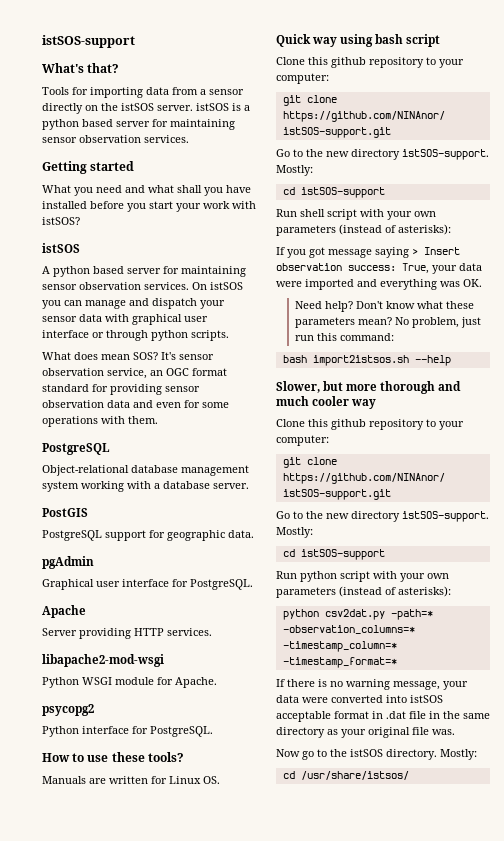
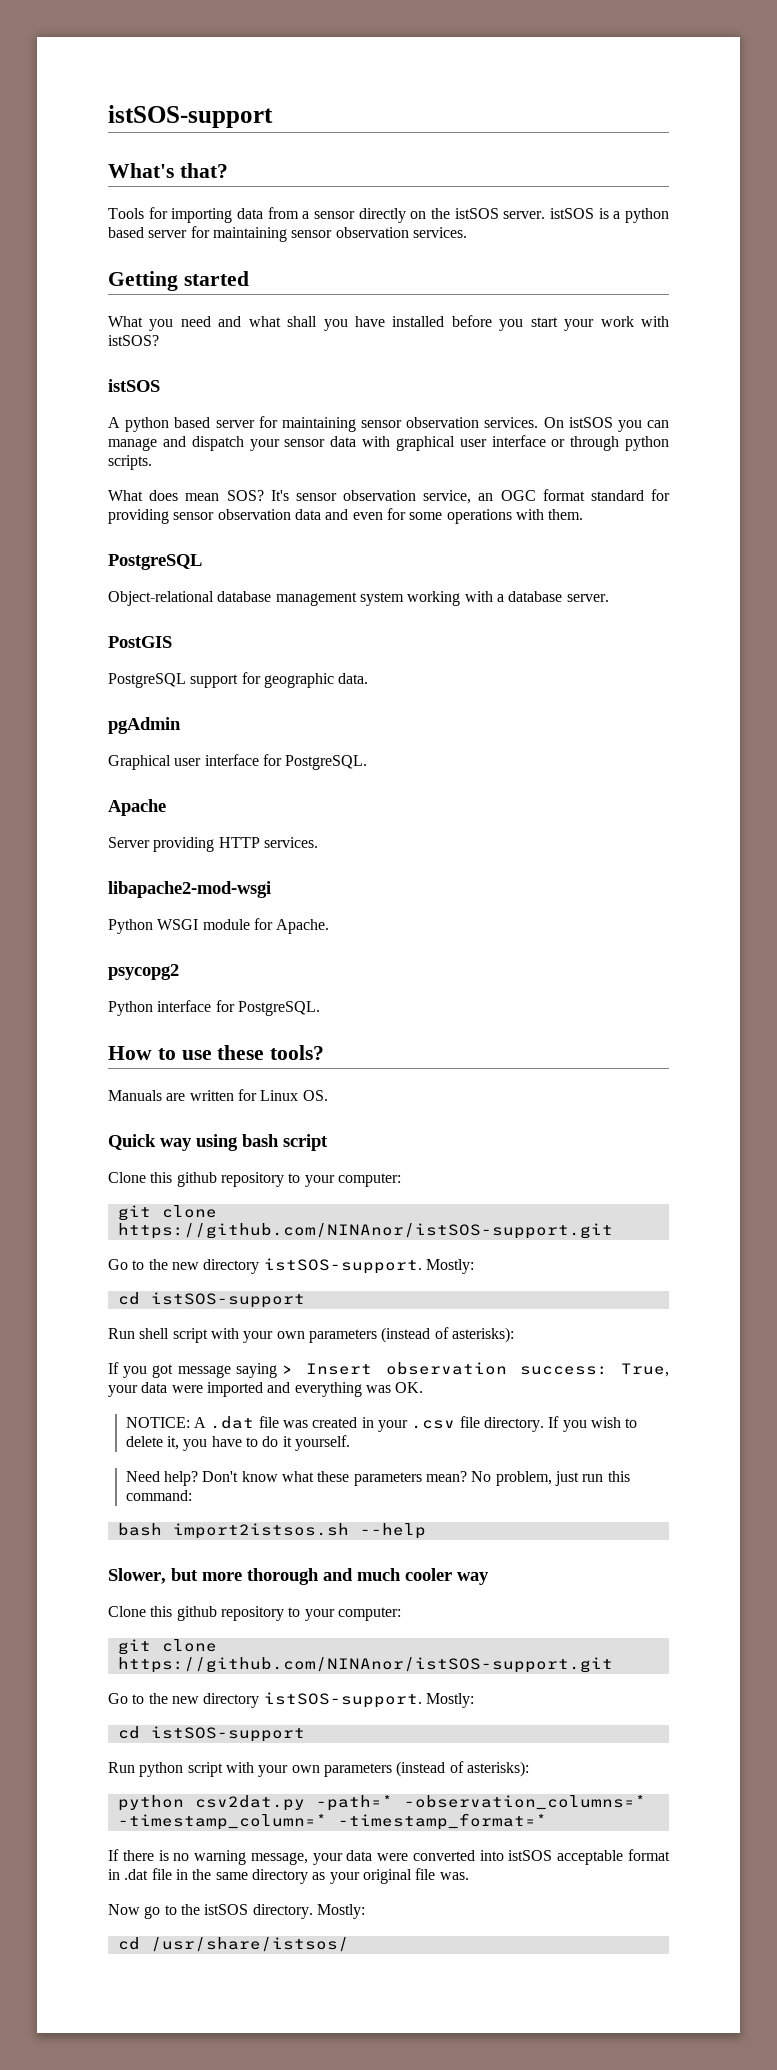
(482, 283) none -> [125,1416,638,1432] [125,1435,350,1451] // NOTICE: A .dat file was created in your .csv file directory. If you wish to delete it, you have to do it yourself.

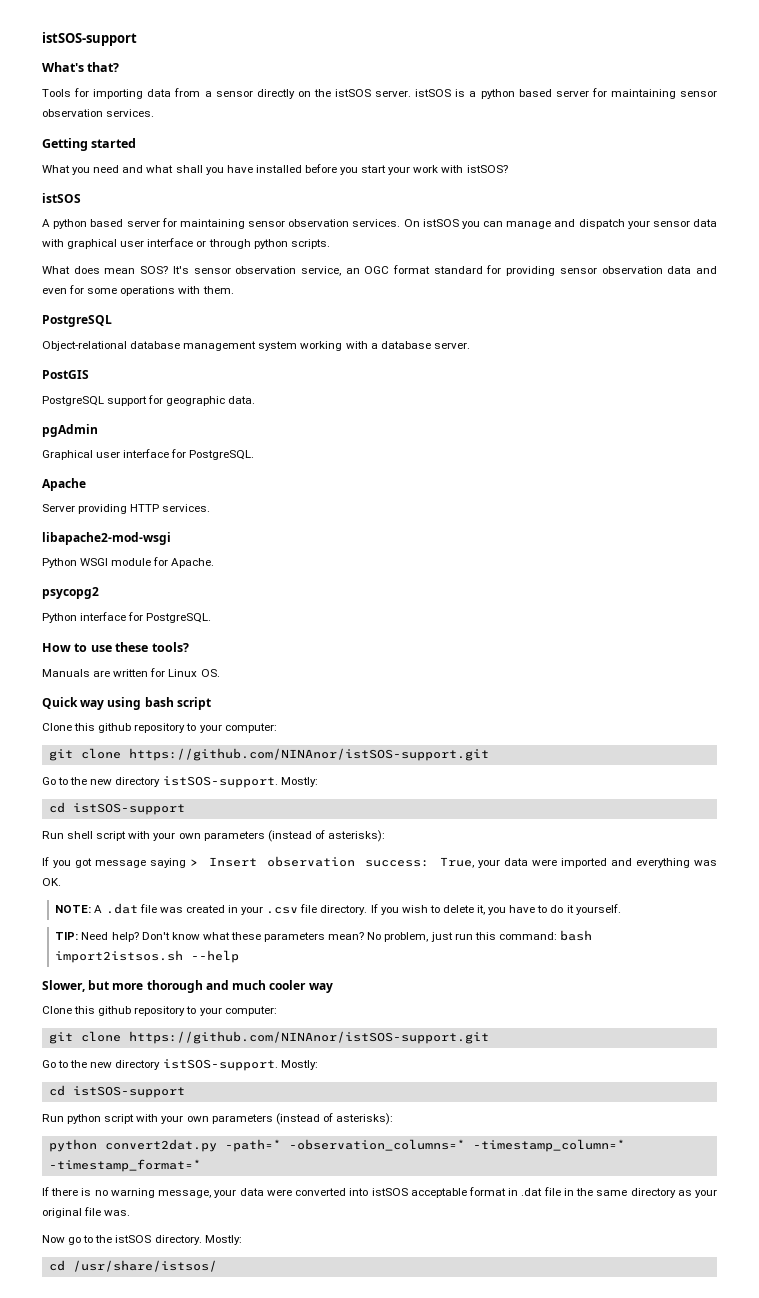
[125,1417,190,1428] NOTICE: -> [55,905,92,913] NOTE:
(350, 1443) none -> [55,932,79,940] TIP:
(192, 1495) // -> (557, 936) none
[194,1795,305,1811] csv2dat.py -> [104,1139,217,1152] convert2dat.py

